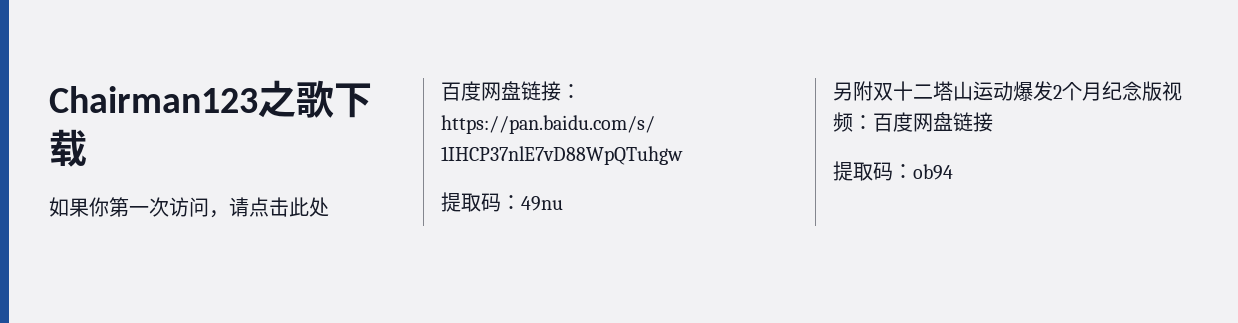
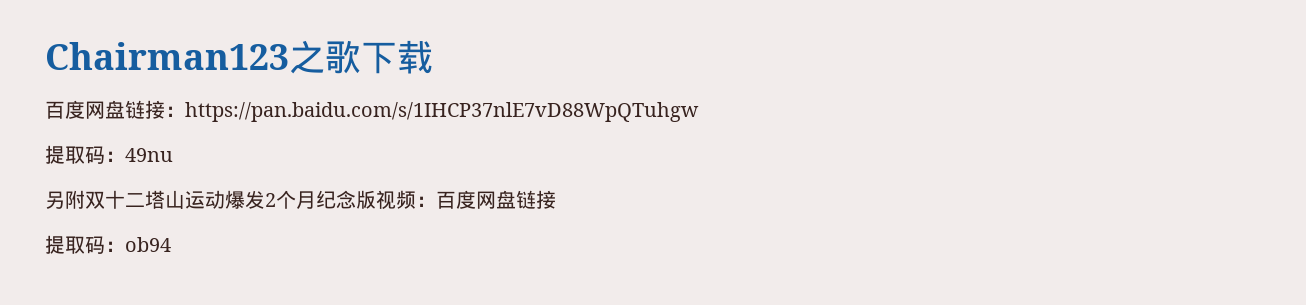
[49,197,329,218] // 如果你第一次访问，请点击此处 -> (433, 57) none

